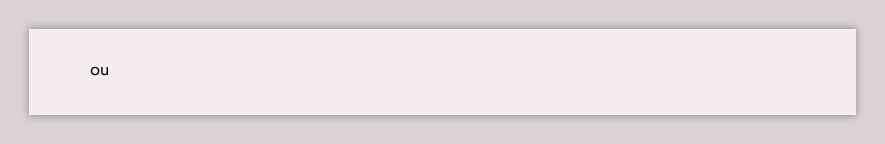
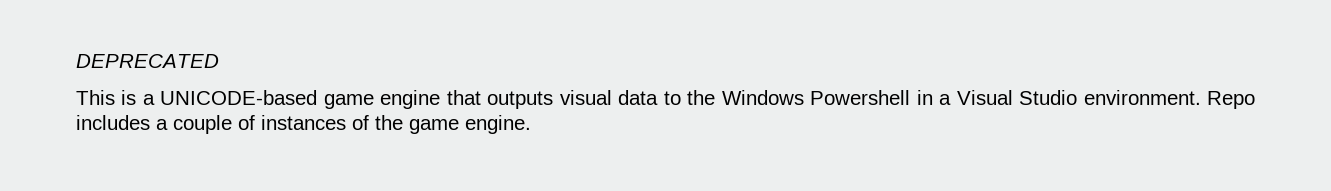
[90,66,109,76] ou -> [76,54,219,68] [76,90,1256,109] [76,115,531,134] DEPRECATED // This is a UNICODE-based game engine that outputs visual data to the Windows Powershell in a Visual Studio environment. Repo includes a couple of instances of the game engine.

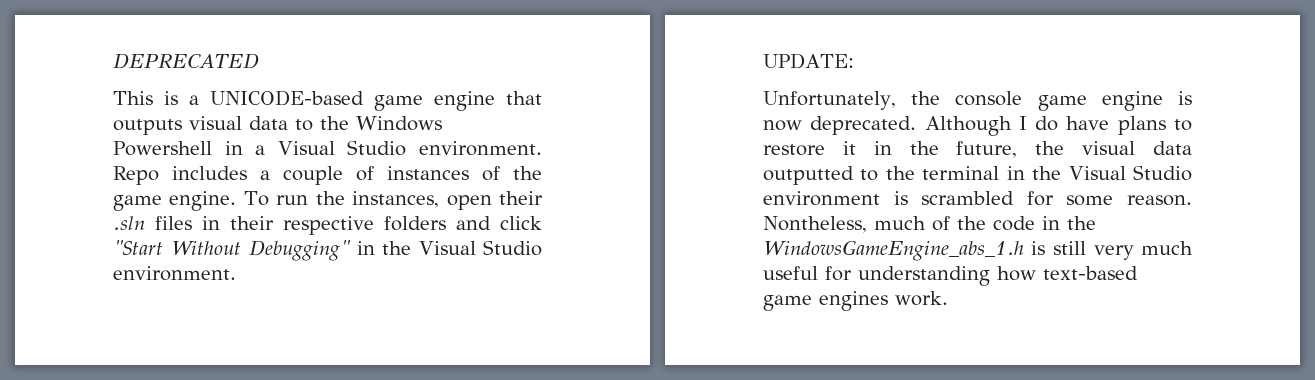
(531, 124) none -> [243,191,543,210] [113,216,542,235] [113,240,542,261] [113,266,236,281] [763,53,854,69] [763,91,1192,111] [763,116,1192,136] [763,141,1192,158] [763,165,1192,185] [763,191,1192,206] [763,216,1096,233] [763,240,1193,261] [763,266,1138,286] [763,291,948,311] To run the instances, open their .sln files in their respective folders and click "Start Without Debugging" in the Visual Studio environment. // UPDATE: // Unfortunately, the console game engine is now deprecated. Although I do have plans to restore it in the future, the visual data outputted to the terminal in the Visual Studio environment is scrambled for some reason. Nontheless, much of the code in the WindowsGameEngine_abs_1.h is still very much useful for understanding how text-based game engines work.

